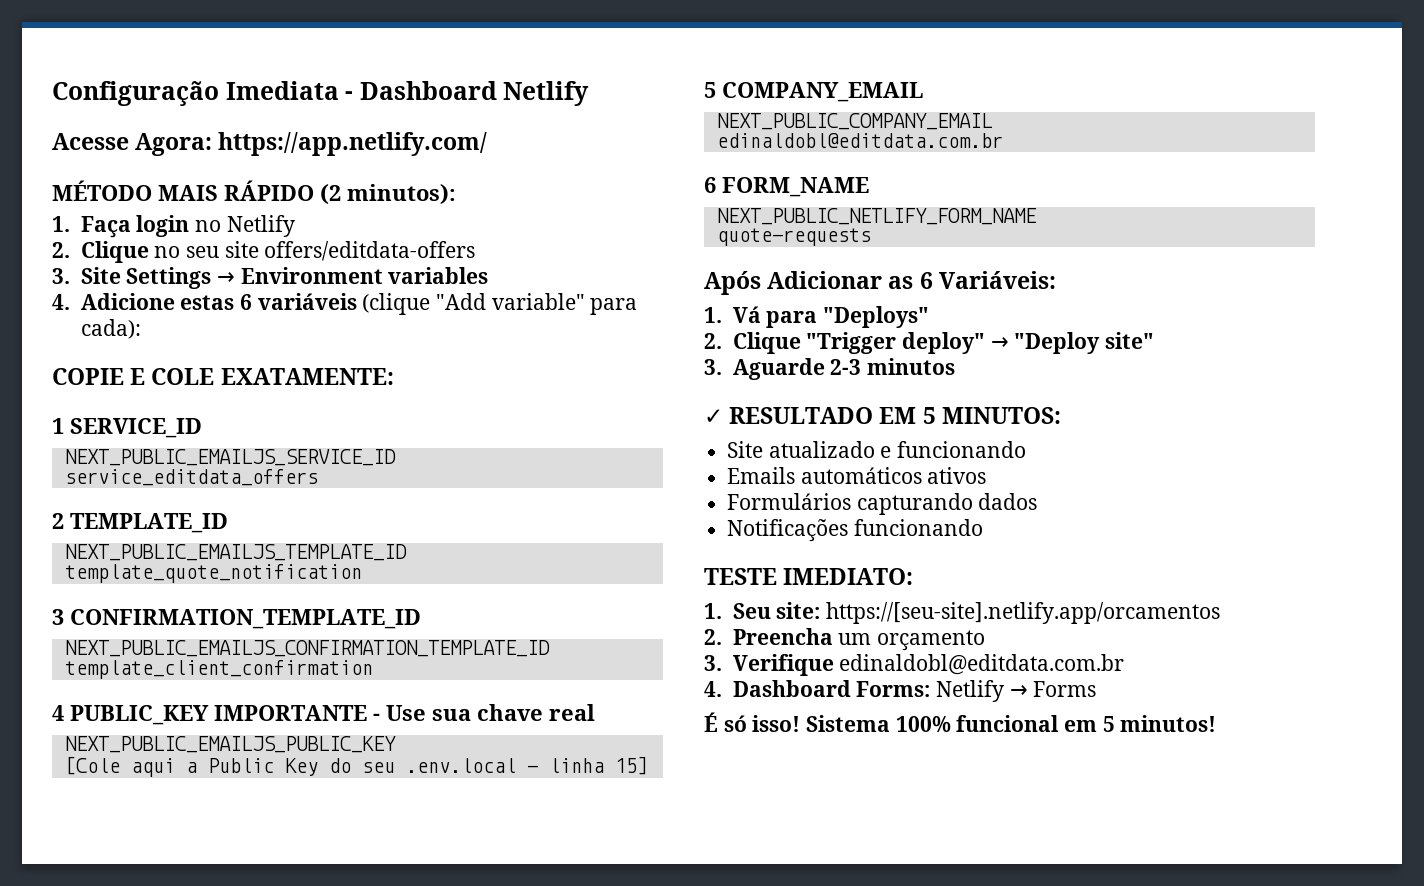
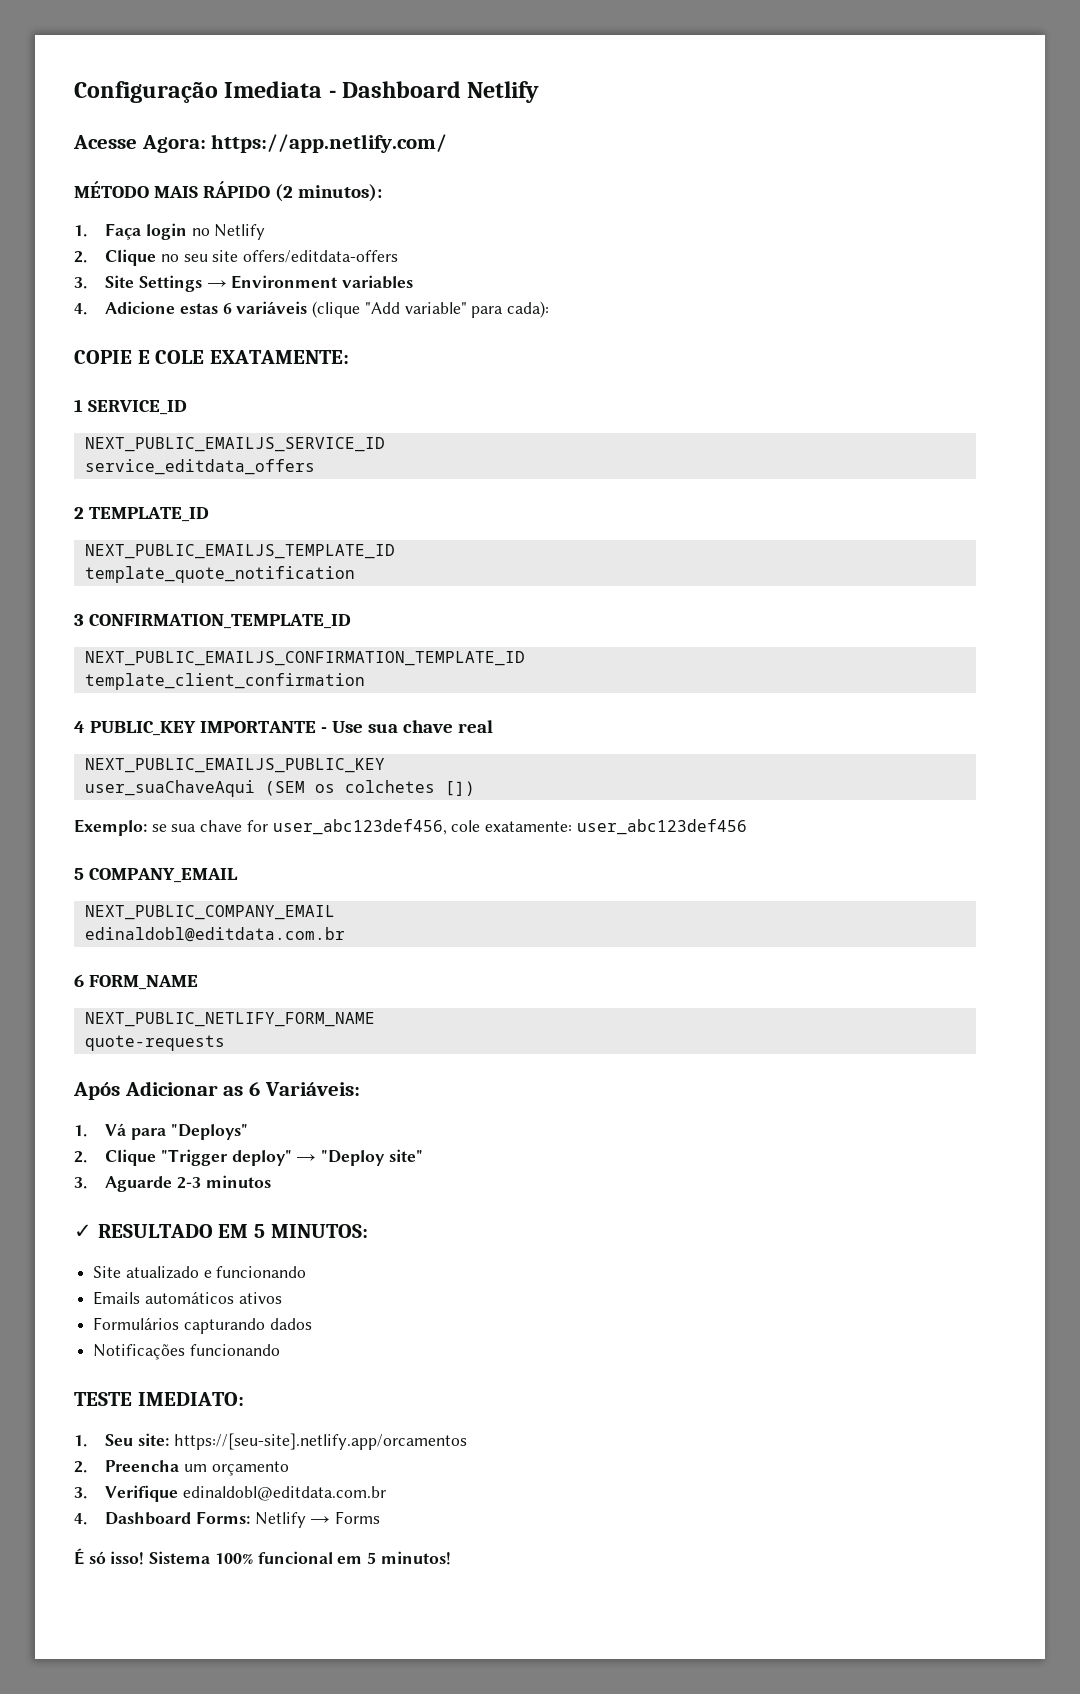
[64,756,648,777] [Cole aqui a Public Key do seu .env.local - linha 15] -> [84,780,475,797] [74,819,747,836] user_suaChaveAqui (SEM os colchetes []) // Exemplo: se sua chave for user_abc123def456, cole exatamente: user_abc123def456

